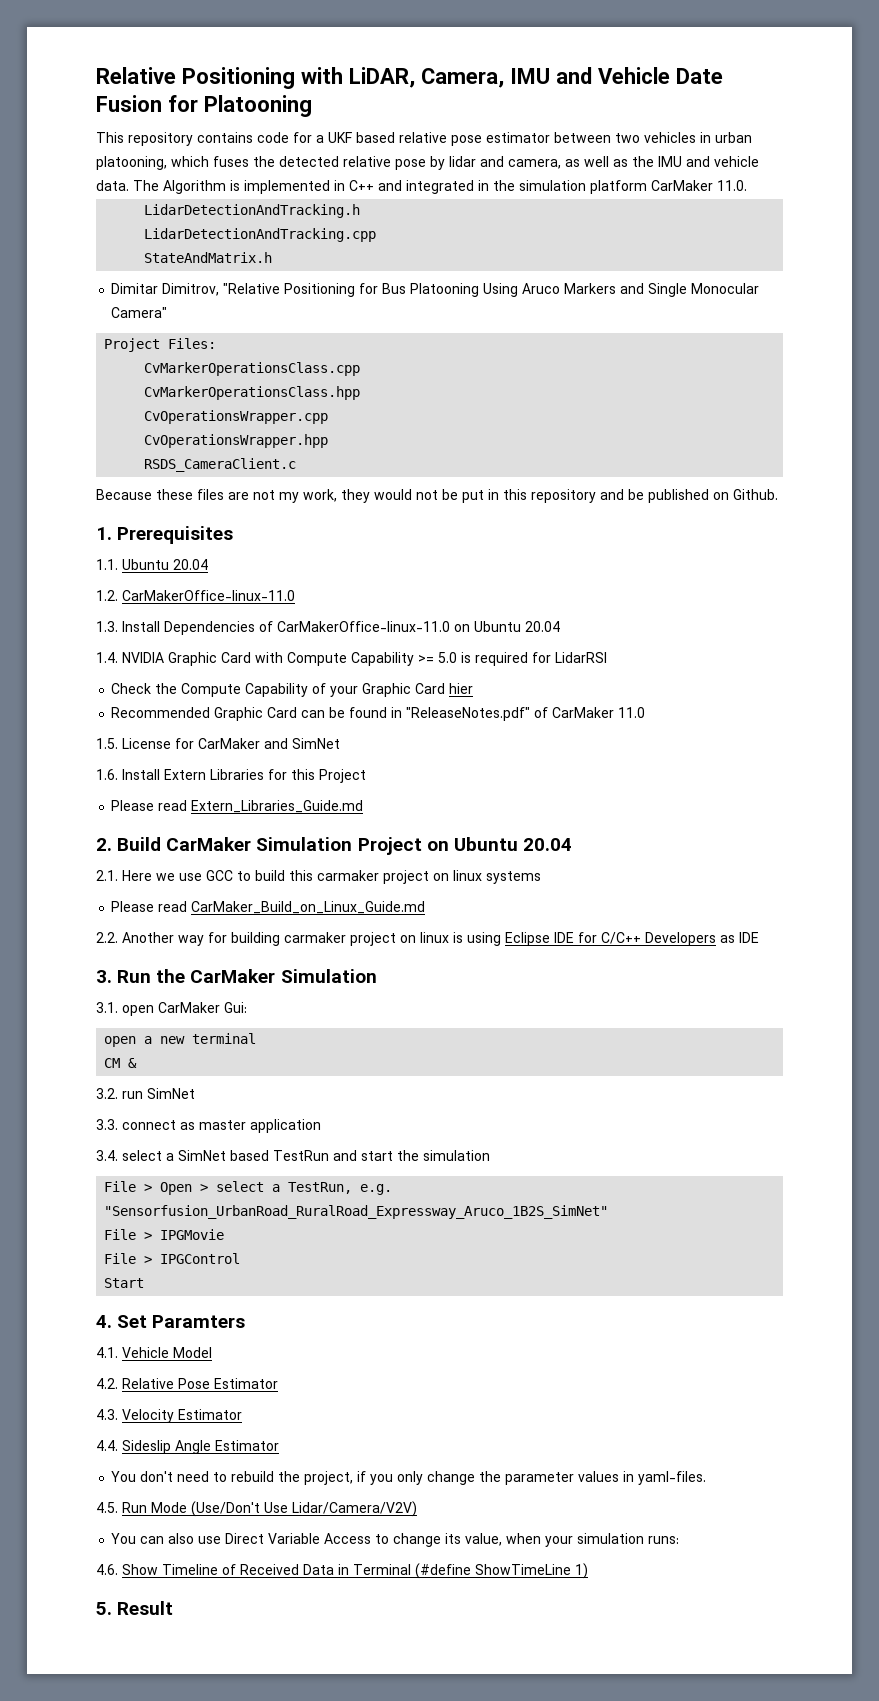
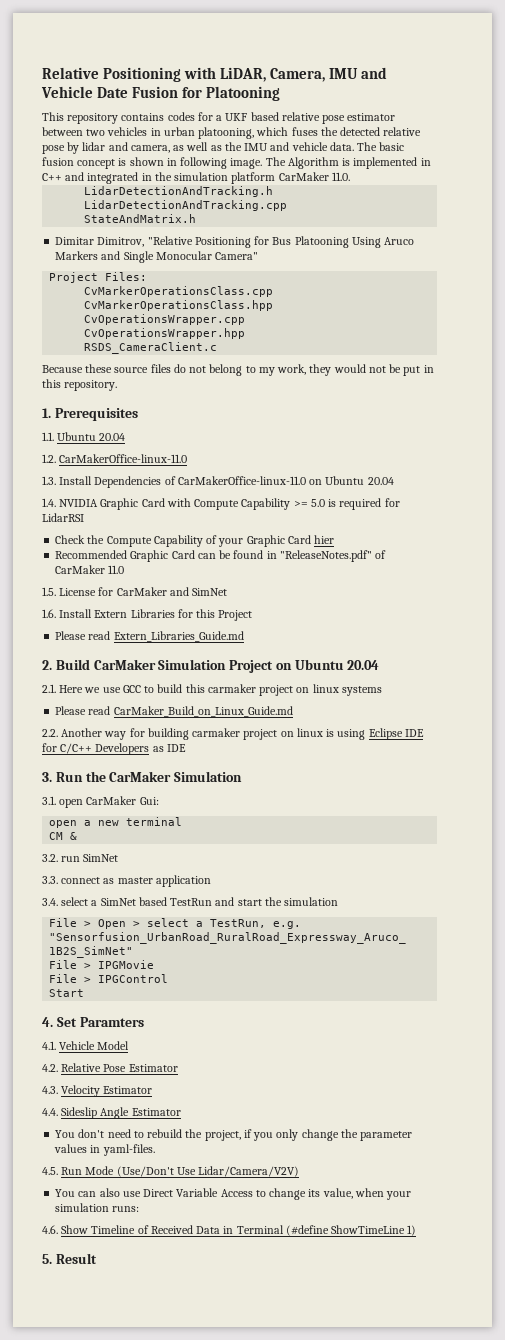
[257,132,289,143] code -> [167,112,195,121] codes
(159, 185) none -> [379,142,405,151] [42,157,286,169] basic fusion concept is shown in following image. The
[197,489,275,500] files are not -> [114,364,256,376] source files do not belong to
[531,489,778,503] repository and be published on Github. -> [64,380,118,391] repository.

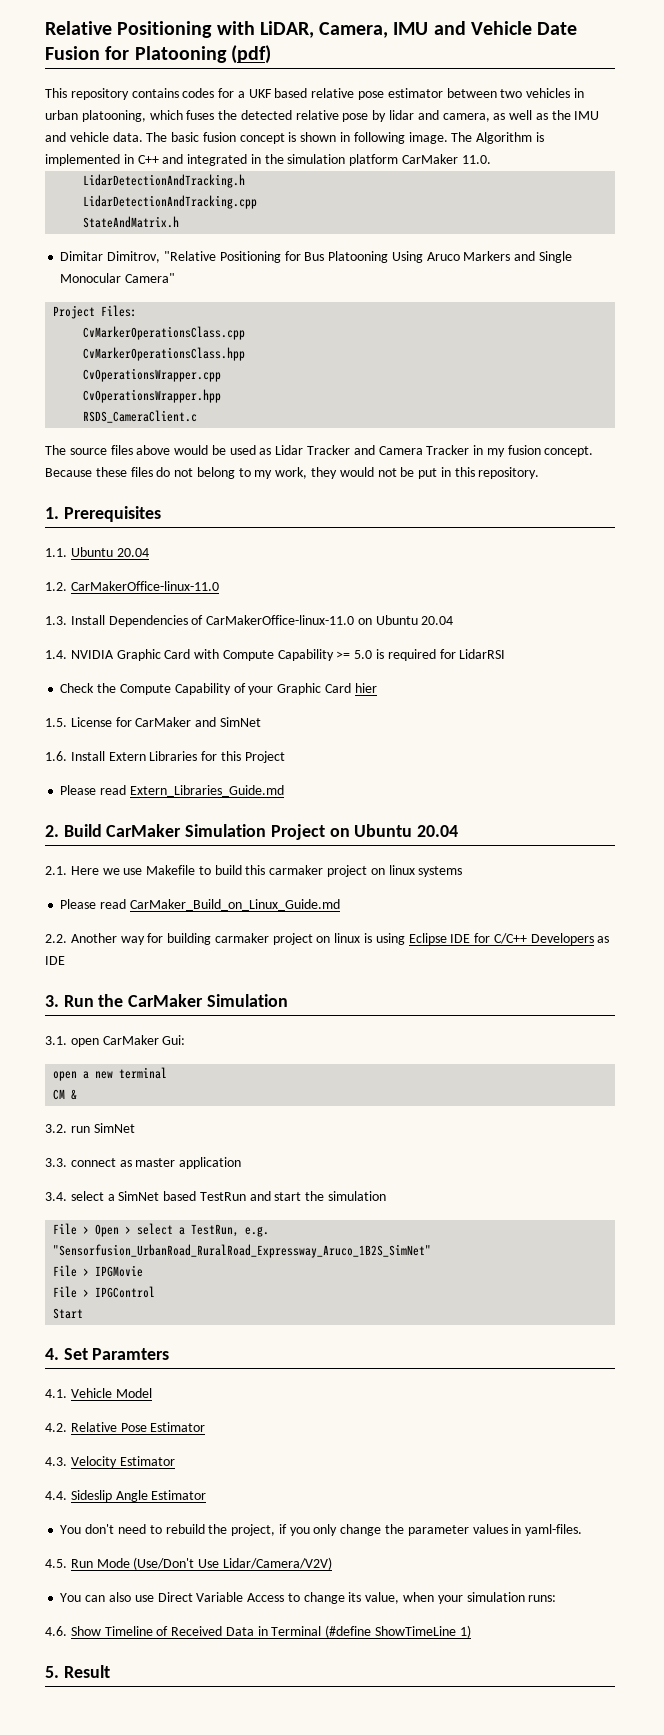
(281, 93) none -> [230,45,271,64] (pdf)
(218, 348) none -> [45,445,594,457] The source files above would be used as Lidar Tracker and Camera Tracker in my fusion concept.
[114,367,149,373] source -> (127, 472) none
[55,550,387,562] [55,565,125,574] // Recommended Graphic Card can be found in "ReleaseNotes.pdf" of CarMaker 11.0 -> (377, 688) none
[122,685,141,693] GCC -> [146,865,196,875] Makefile

